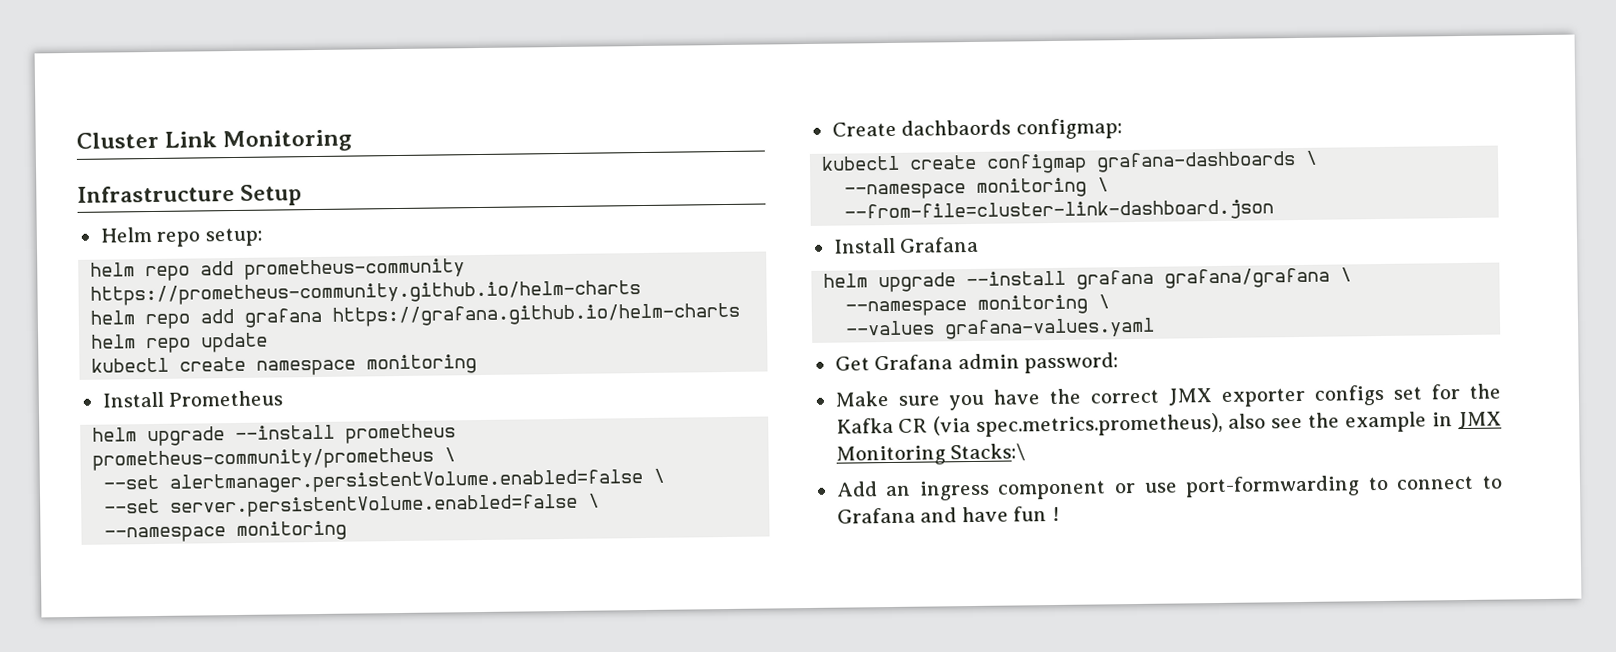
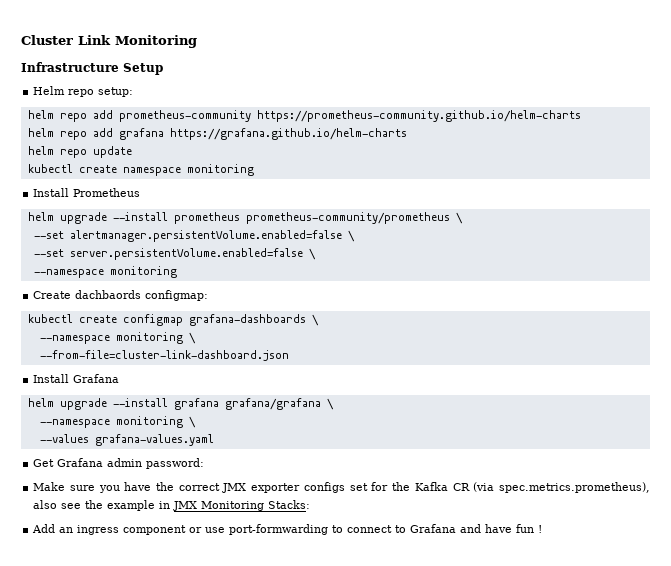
[950,443,1026,462] Stacks:\ -> [268,500,311,509] Stacks:

